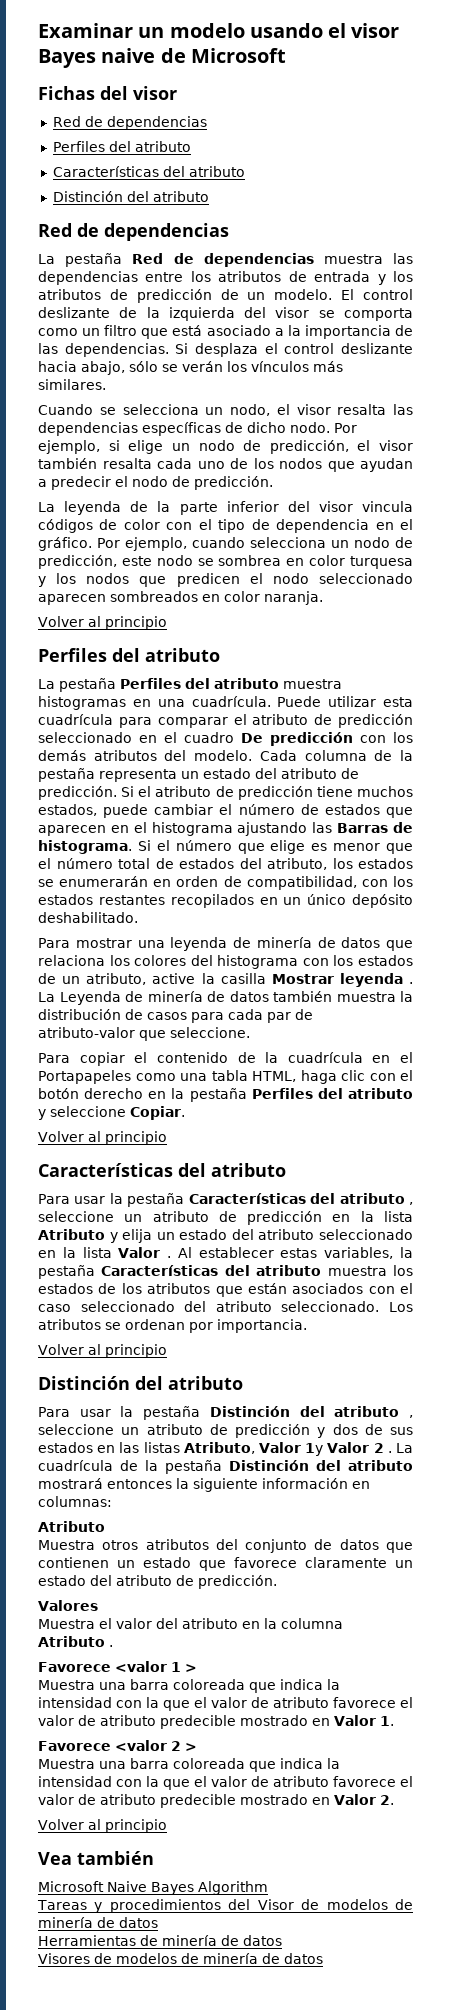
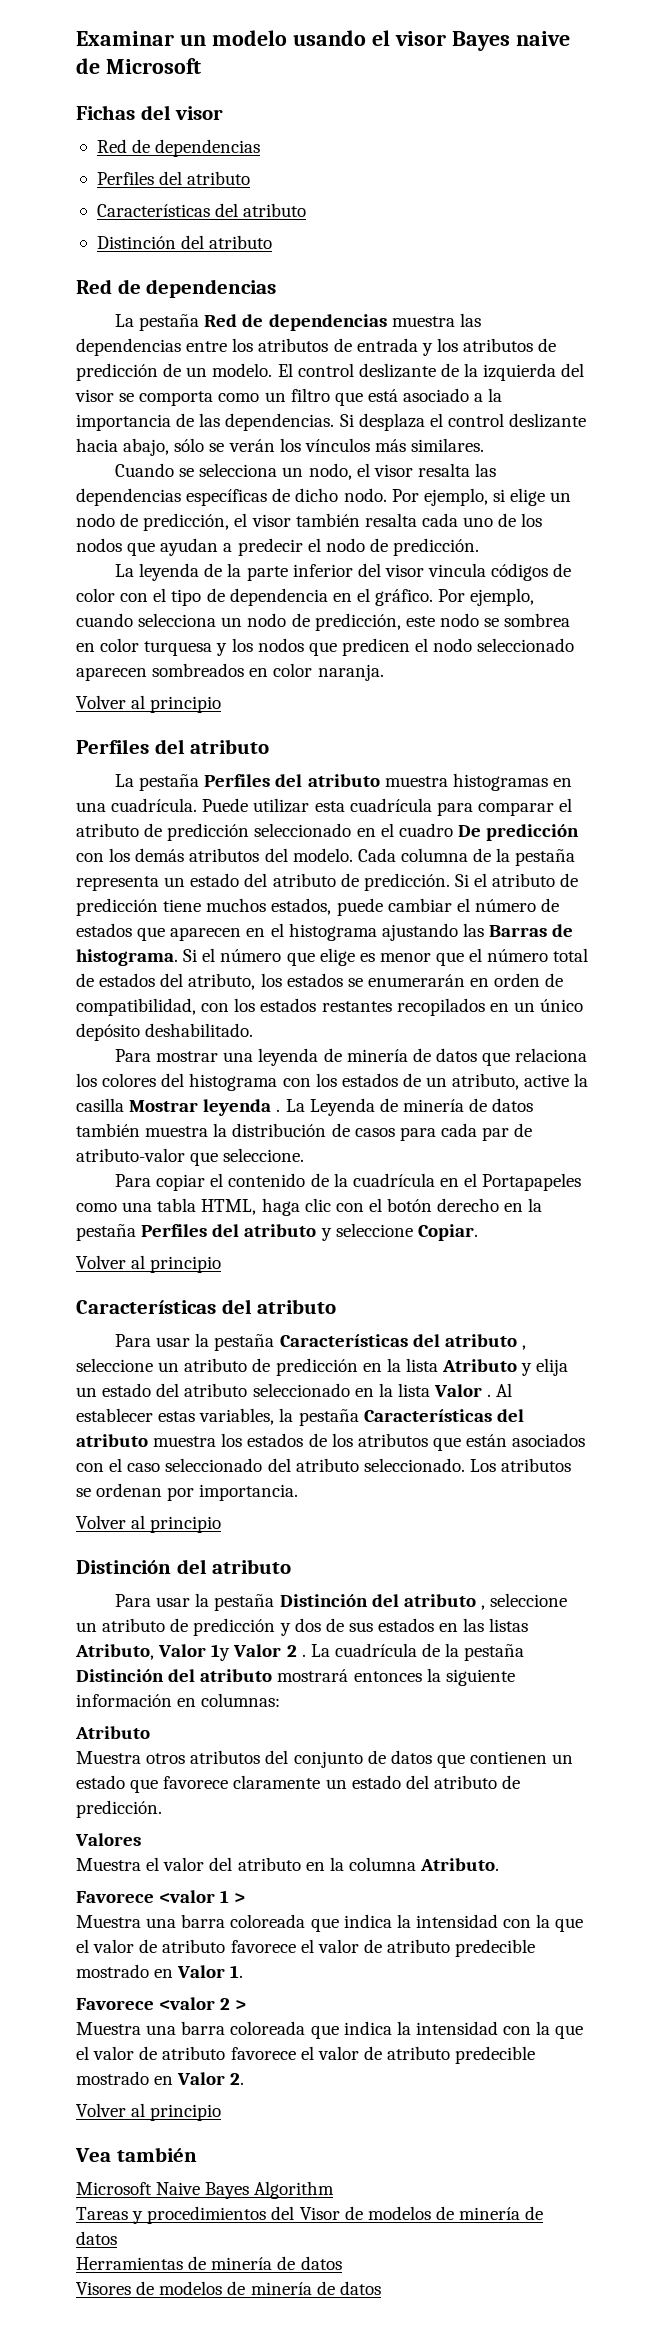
[38,1636,113,1647] Atributo . -> [420,1858,500,1871] Atributo.

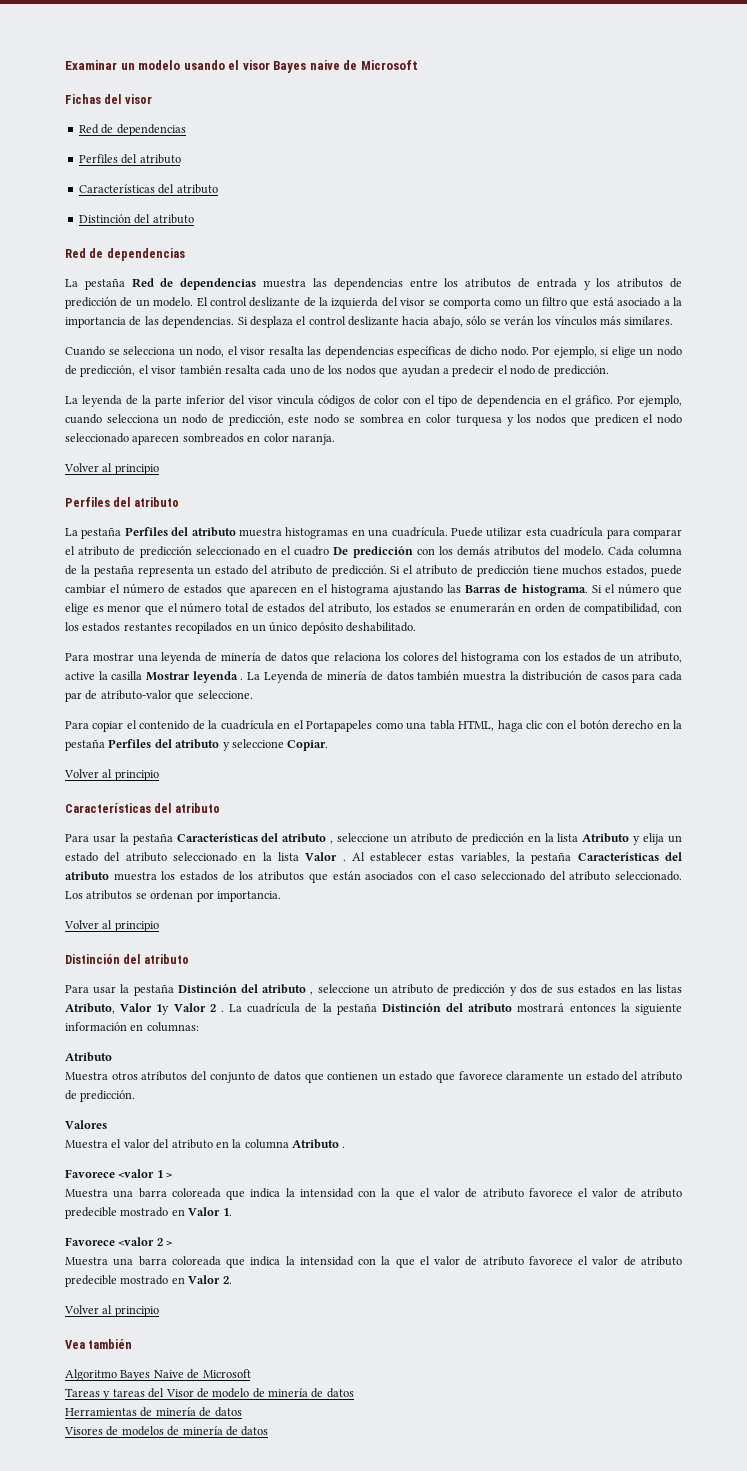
[420,1858,500,1871] Atributo. -> [292,1139,346,1149] Atributo .
[76,2181,335,2199] Microsoft Naive Bayes Algorithm -> [65,1369,251,1381] Algoritmo Bayes Naive de Microsoft
[147,2206,267,2224] procedimientos -> [112,1389,145,1397] tareas
[367,2206,431,2220] modelos -> [212,1388,250,1398] modelo

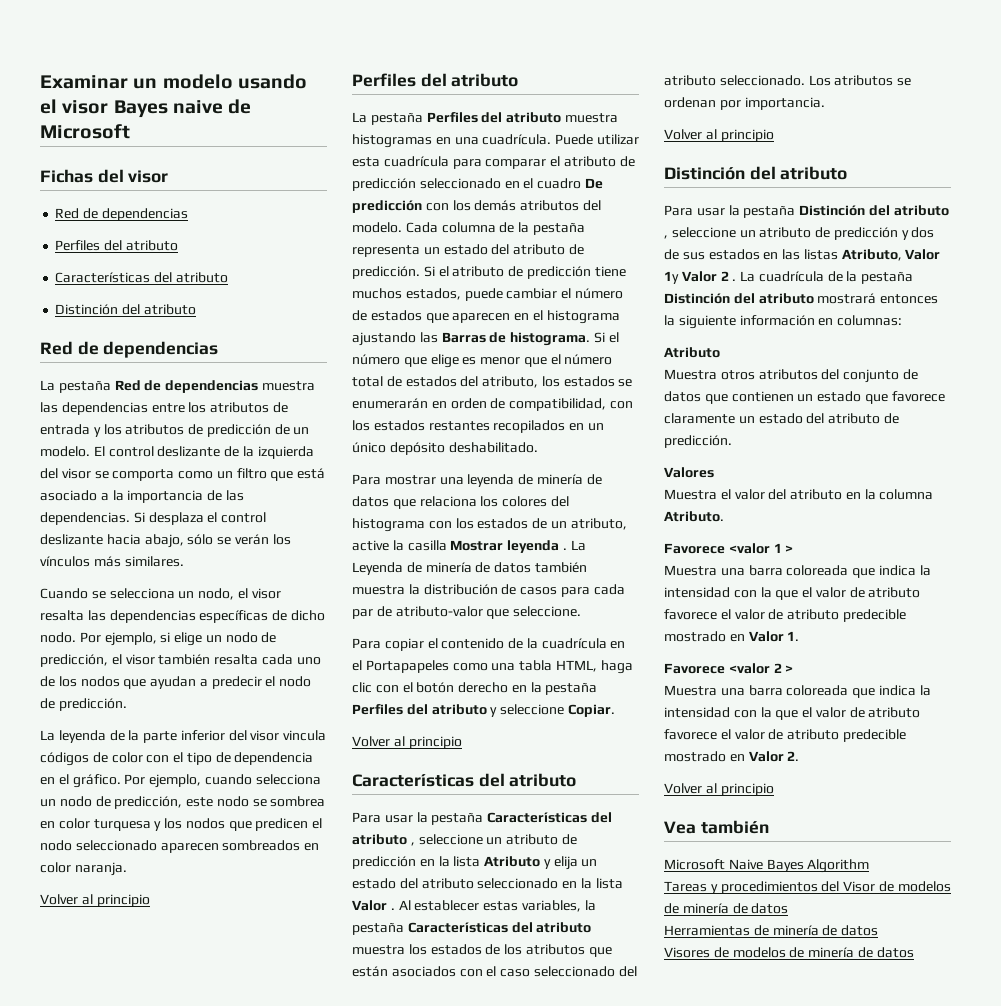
[292,1139,346,1149] Atributo . -> [664,511,724,522] Atributo.
[65,1369,251,1381] Algoritmo Bayes Naive de Microsoft -> [664,859,870,873] Microsoft Naive Bayes Algorithm
[112,1389,145,1397] tareas -> [720,881,818,894] procedimientos
[212,1388,250,1398] modelo -> [897,881,951,892] modelos

